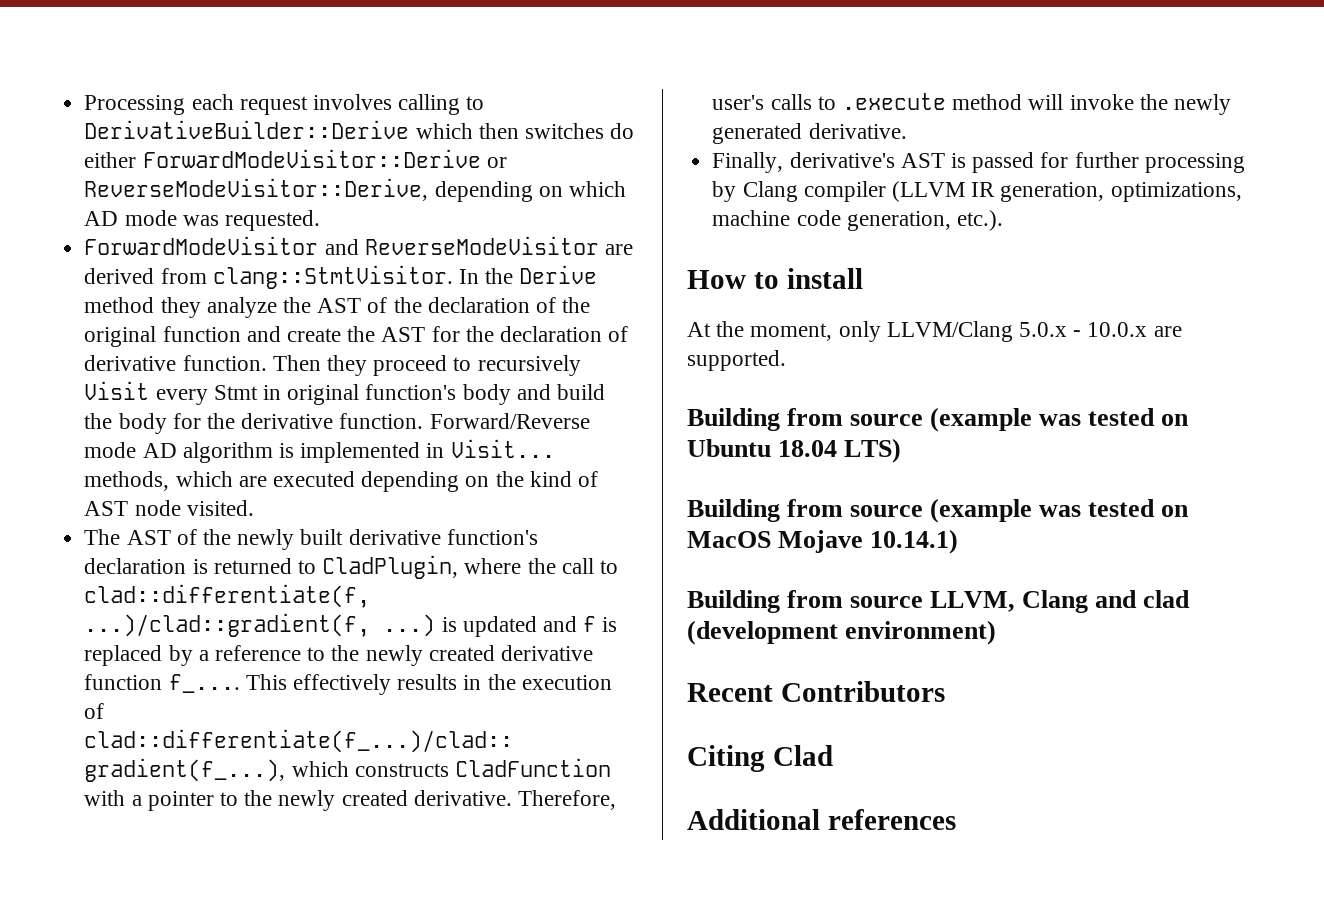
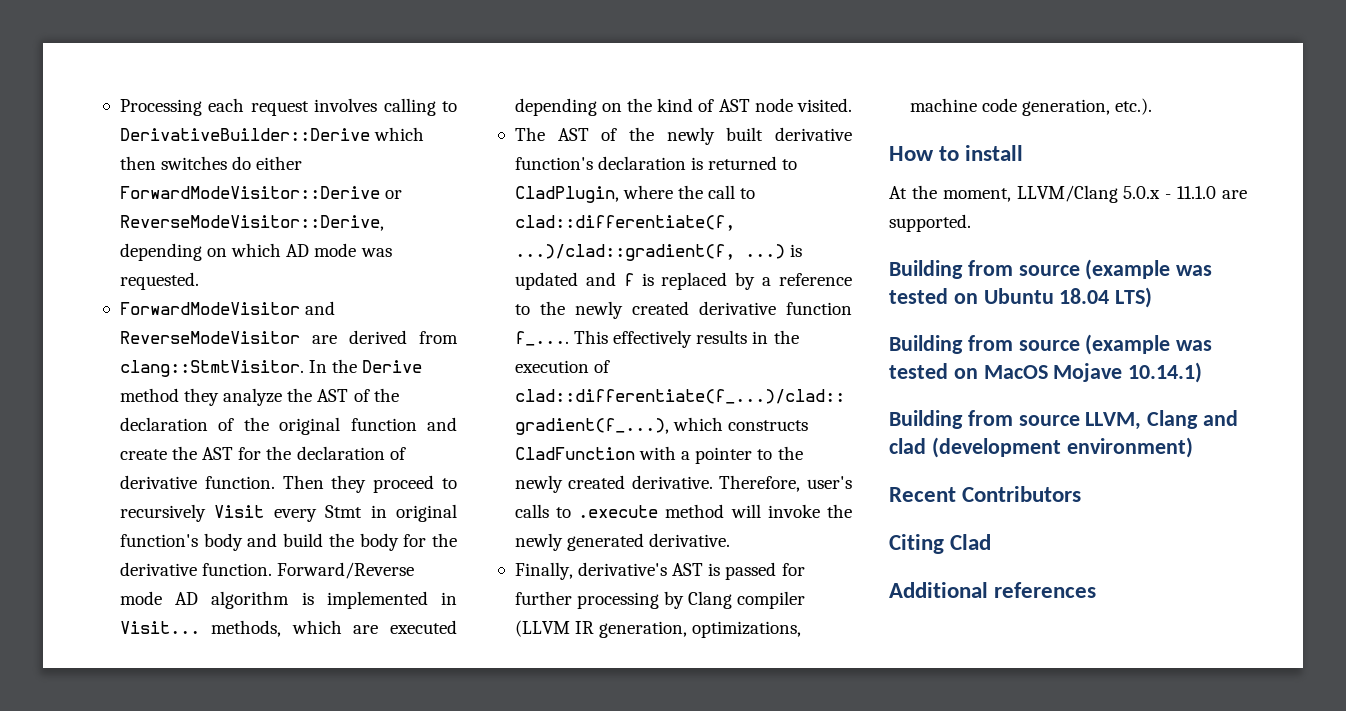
[838,321,881,342] only -> (1011, 195) none
[1087,322,1148,337] 10.0.x -> [1177,186,1217,199] 11.1.0

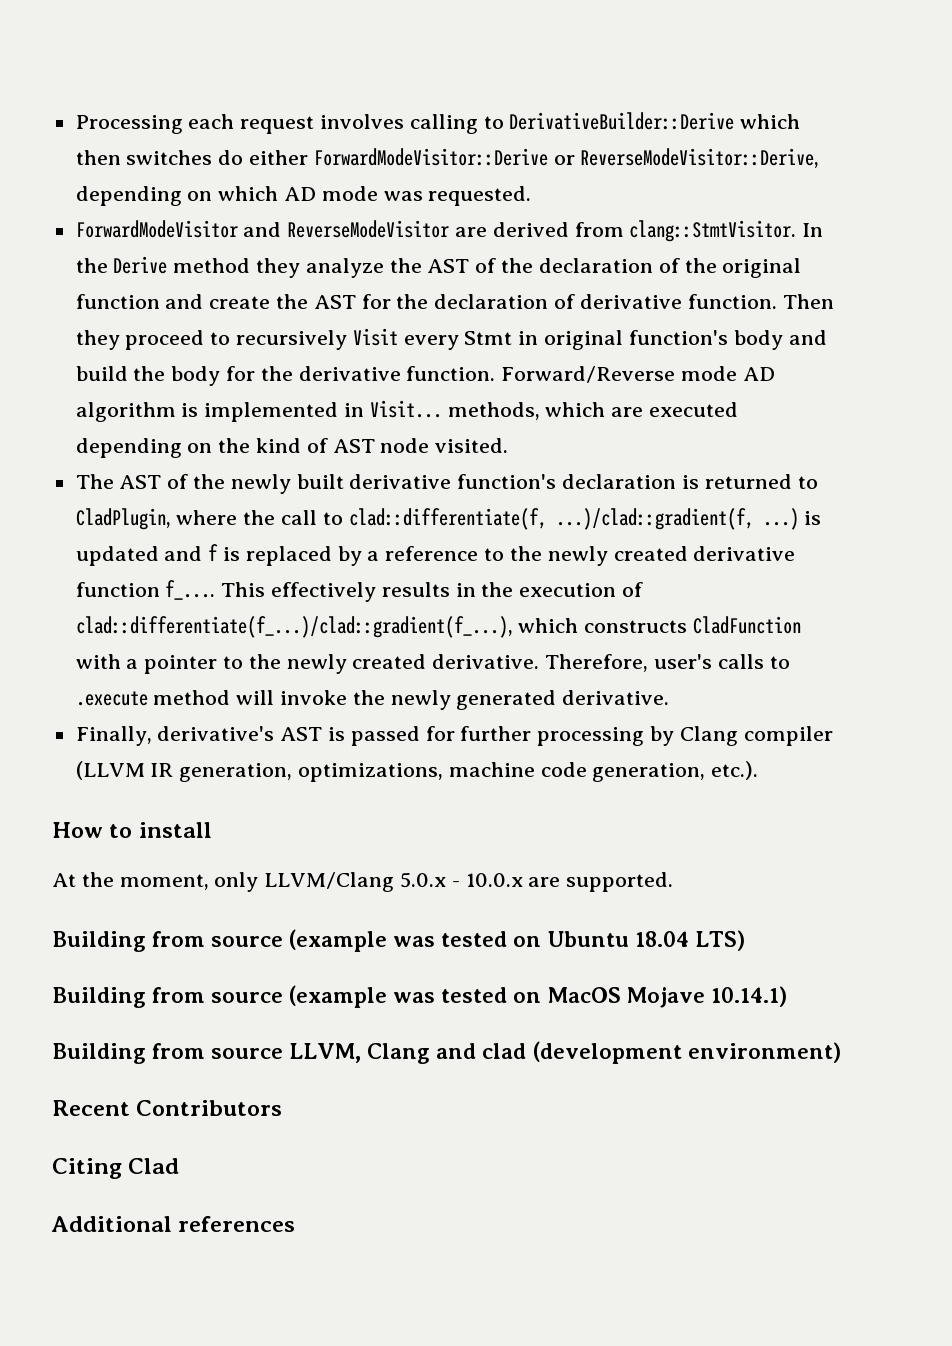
(1011, 195) none -> [214,872,259,892] only
[1177,186,1217,199] 11.1.0 -> [465,873,523,887] 10.0.x

